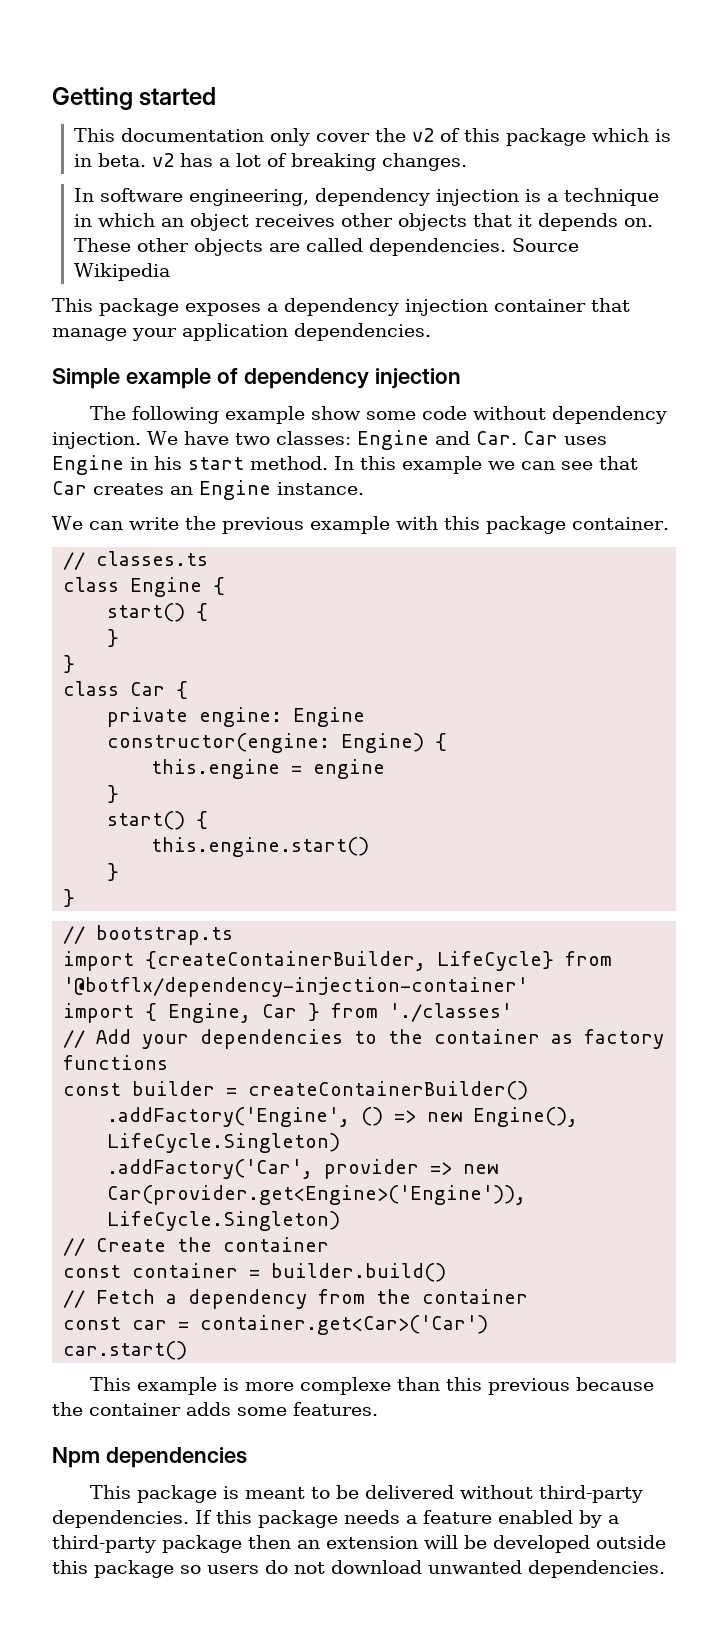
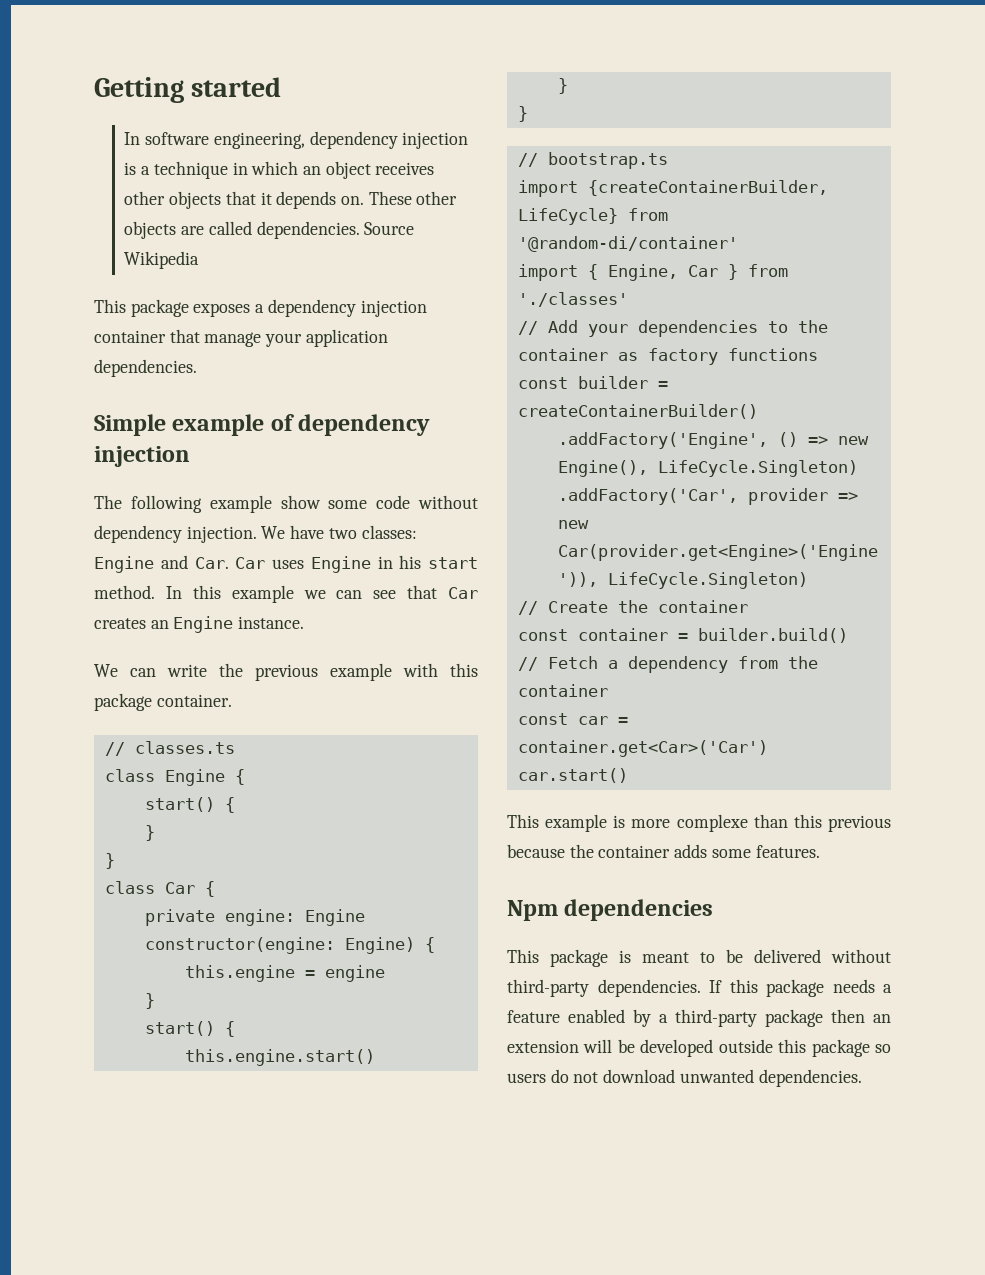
[74,128,672,146] [74,153,468,171] // This documentation only cover the v2 of this package which is in beta. v2 has a lot of breaking changes. -> (282, 87) none
[63,977,529,997] '@botflx/dependency-injection-container' -> [517,236,738,252] '@random-di/container'

